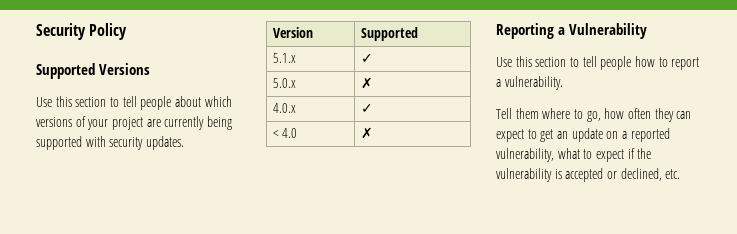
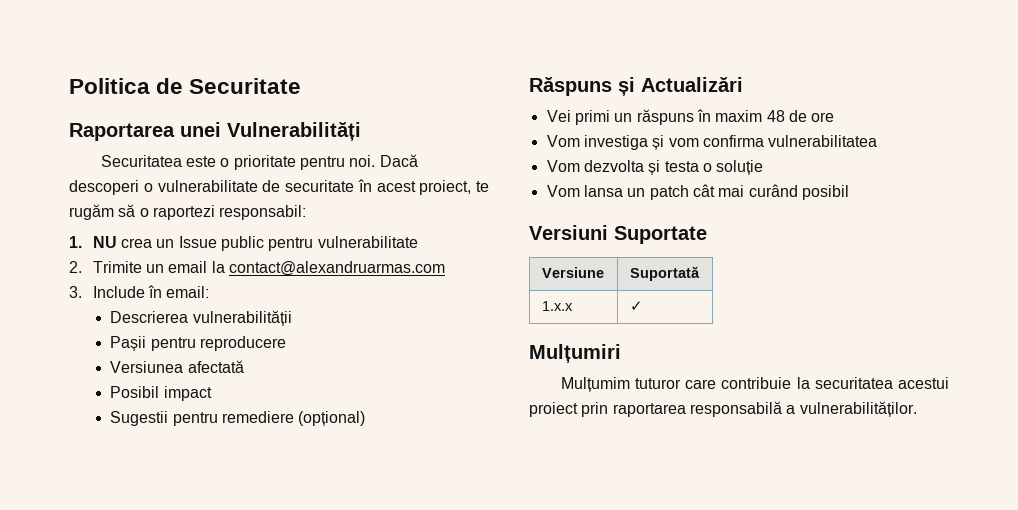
[36,23,128,40] [36,63,151,79] [36,96,232,110] [36,116,232,130] [36,136,184,150] [272,27,313,38] [360,27,418,41] [272,53,296,63] [360,54,373,63] [272,78,296,88] [360,77,373,89] [272,103,296,113] [360,104,373,113] [272,128,298,138] [360,127,373,139] [496,23,648,39] [496,56,700,70] [496,76,563,90] [496,108,692,122] [496,128,670,142] [496,148,652,162] [496,168,681,182] Security Policy // Supported Versions // Use this section to tell people about which versions of your project are currently being supported with security updates. // Version | Supported // 5.1.x | ✓ // 5.0.x | ✗ // 4.0.x | ✓ // < 4.0 | ✗ // Reporting a Vulnerability // Use this section to tell people how to report a vulnerability. // Tell them where to go, how often they can expect to get an update on a reported vulnerability, what to expect if the vulnerability is accepted or declined, etc. -> [69,78,302,94] [69,122,361,141] [100,154,418,170] [69,179,489,195] [69,204,307,220] [69,236,418,251] [69,261,446,276] [69,285,210,298] [110,310,292,326] [110,336,287,351] [110,360,244,373] [110,386,212,401] [110,411,366,426] [529,77,743,96] [546,109,835,125] [546,135,878,150] [546,160,764,175] [546,184,849,200] [529,225,707,244] [541,267,604,278] [629,266,700,281] [541,301,573,311] [629,301,643,311] [529,344,621,363] [560,377,949,392] [529,401,917,417] Politica de Securitate // Raportarea unei Vulnerabilități // Securitatea este o prioritate pentru noi. Dacă descoperi o vulnerabilitate de securitate în acest proiect, te rugăm să o raportezi responsabil: // 1. NU crea un Issue public pentru vulnerabilitate // 2. Trimite un email la contact@alexandruarmas.com // 3. Include în email: // Descrierea vulnerabilității // Pașii pentru reproducere // Versiunea afectată // Posibil impact // Sugestii pentru remediere (opțional) // Răspuns și Actualizări // Vei primi un răspuns în maxim 48 de ore // Vom investiga și vom confirma vulnerabilitatea // Vom dezvolta și testa o soluție // Vom lansa un patch cât mai curând posibil // Versiuni Suportate // Versiune | Suportată // 1.x.x | ✓ // Mulțumiri // Mulțumim tuturor care contribuie la securitatea acestui proiect prin raportarea responsabilă a vulnerabilităților.

